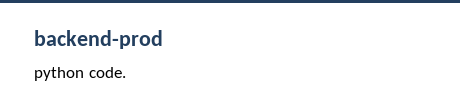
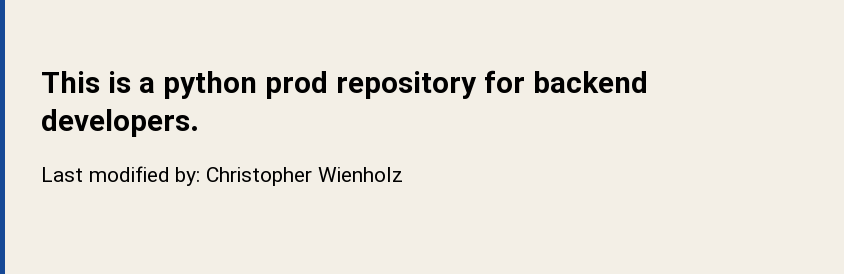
[34,30,163,49] [34,67,126,81] backend-prod // python code. -> [41,70,648,99] [41,109,199,137] [41,166,403,186] This is a python prod repository for backend developers. // Last modified by: Christopher Wienholz

